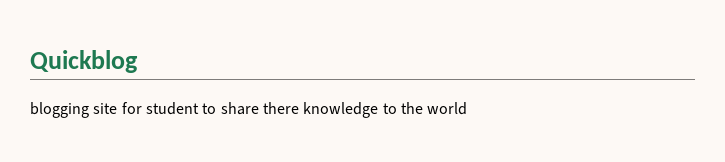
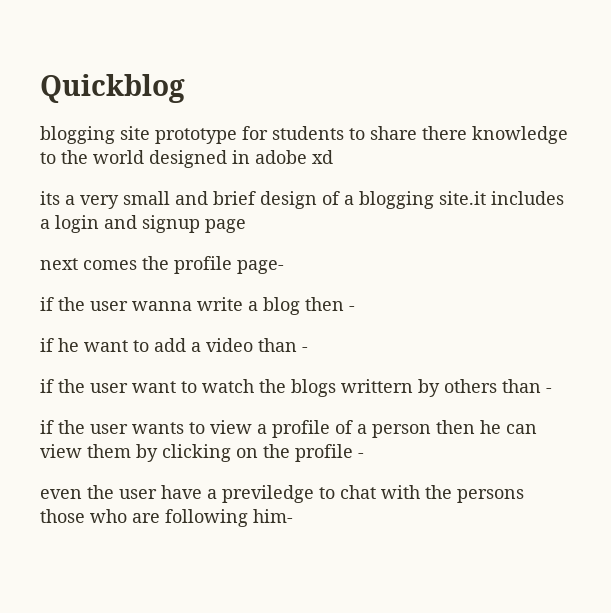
[121,102,199,115] for student -> [155,126,344,144] prototype for students
(468, 108) none -> [149,150,333,168] [40,191,564,209] [40,215,246,233] [40,256,284,274] [40,297,355,315] [40,338,308,352] [40,379,552,397] [40,420,537,438] [40,444,364,462] [40,485,524,503] [40,509,293,527] designed in adobe xd // its a very small and brief design of a blogging site.it includes a login and signup page // next comes the profile page- // if the user wanna write a blog then - // if he want to add a video than - // if the user want to watch the blogs writtern by others than - // if the user wants to view a profile of a person then he can view them by clicking on the profile - // even the user have a previledge to chat with the persons those who are following him-

